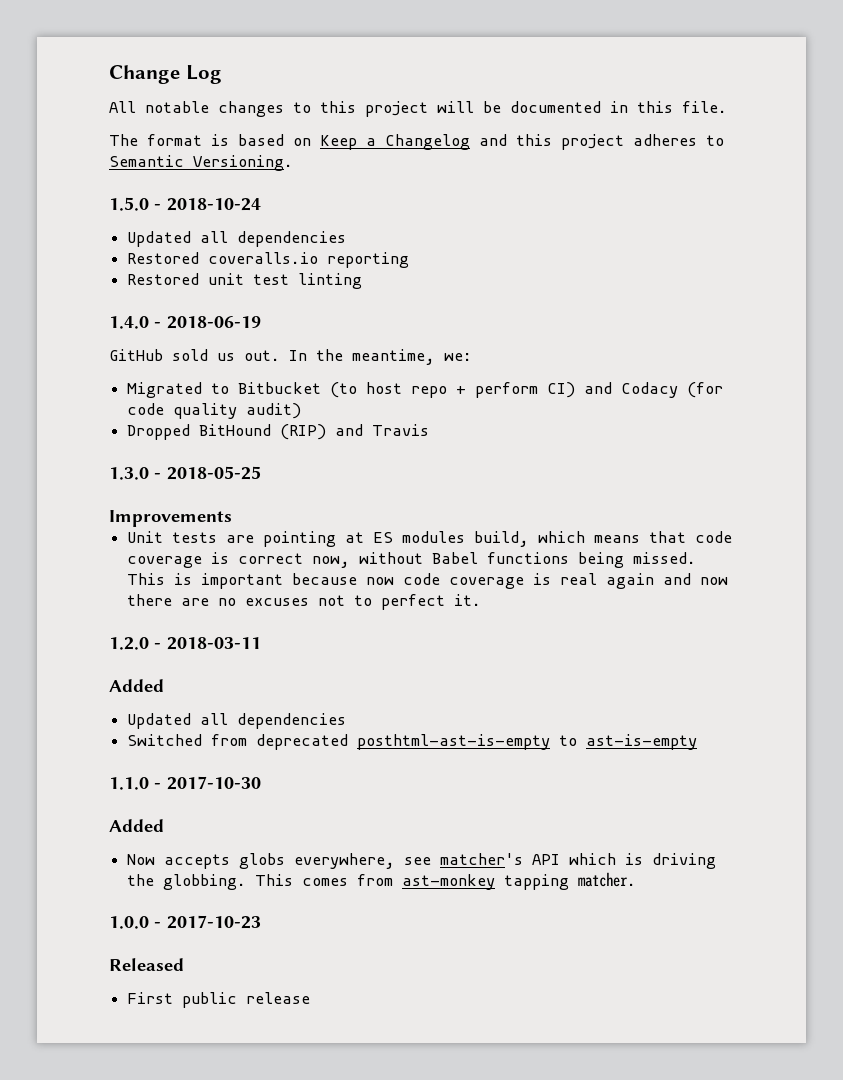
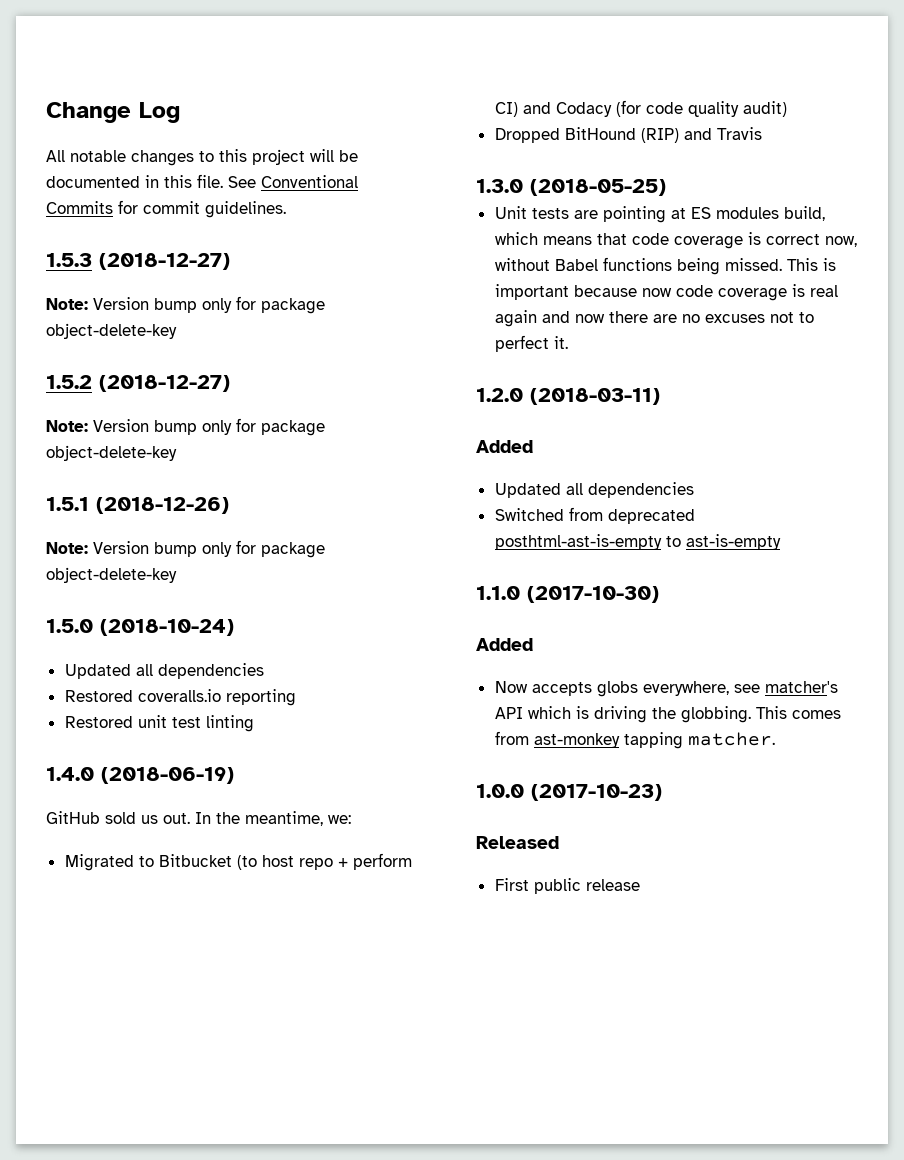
[109,134,724,150] [109,155,293,171] // The format is based on Keep a Changelog and this project adheres to Semantic Versioning. -> [228,175,358,188] [46,200,286,218] [46,253,230,270] [46,296,325,314] [46,323,177,339] [46,375,230,392] [46,418,325,436] [46,445,177,461] [46,497,229,514] [46,540,325,558] [46,567,177,583] See Conventional Commits for commit guidelines. // 1.5.3 (2018-12-27) // Note: Version bump only for package object-delete-key // 1.5.2 (2018-12-27) // Note: Version bump only for package object-delete-key // 1.5.1 (2018-12-26) // Note: Version bump only for package object-delete-key
[154,198,261,211] - 2018-10-24 -> [100,619,234,636] (2018-10-24)
[154,316,261,329] - 2018-06-19 -> [101,767,234,784] (2018-06-19)
[154,466,261,480] [109,510,232,527] - 2018-05-25 // Improvements -> [530,179,666,196] (2018-05-25)
[154,637,261,650] - 2018-03-11 -> [530,388,660,405] (2018-03-11)
[154,776,261,790] - 2017-10-30 -> [527,586,659,603] (2017-10-30)
[154,915,261,929] - 2017-10-23 -> [531,784,662,801] (2017-10-23)

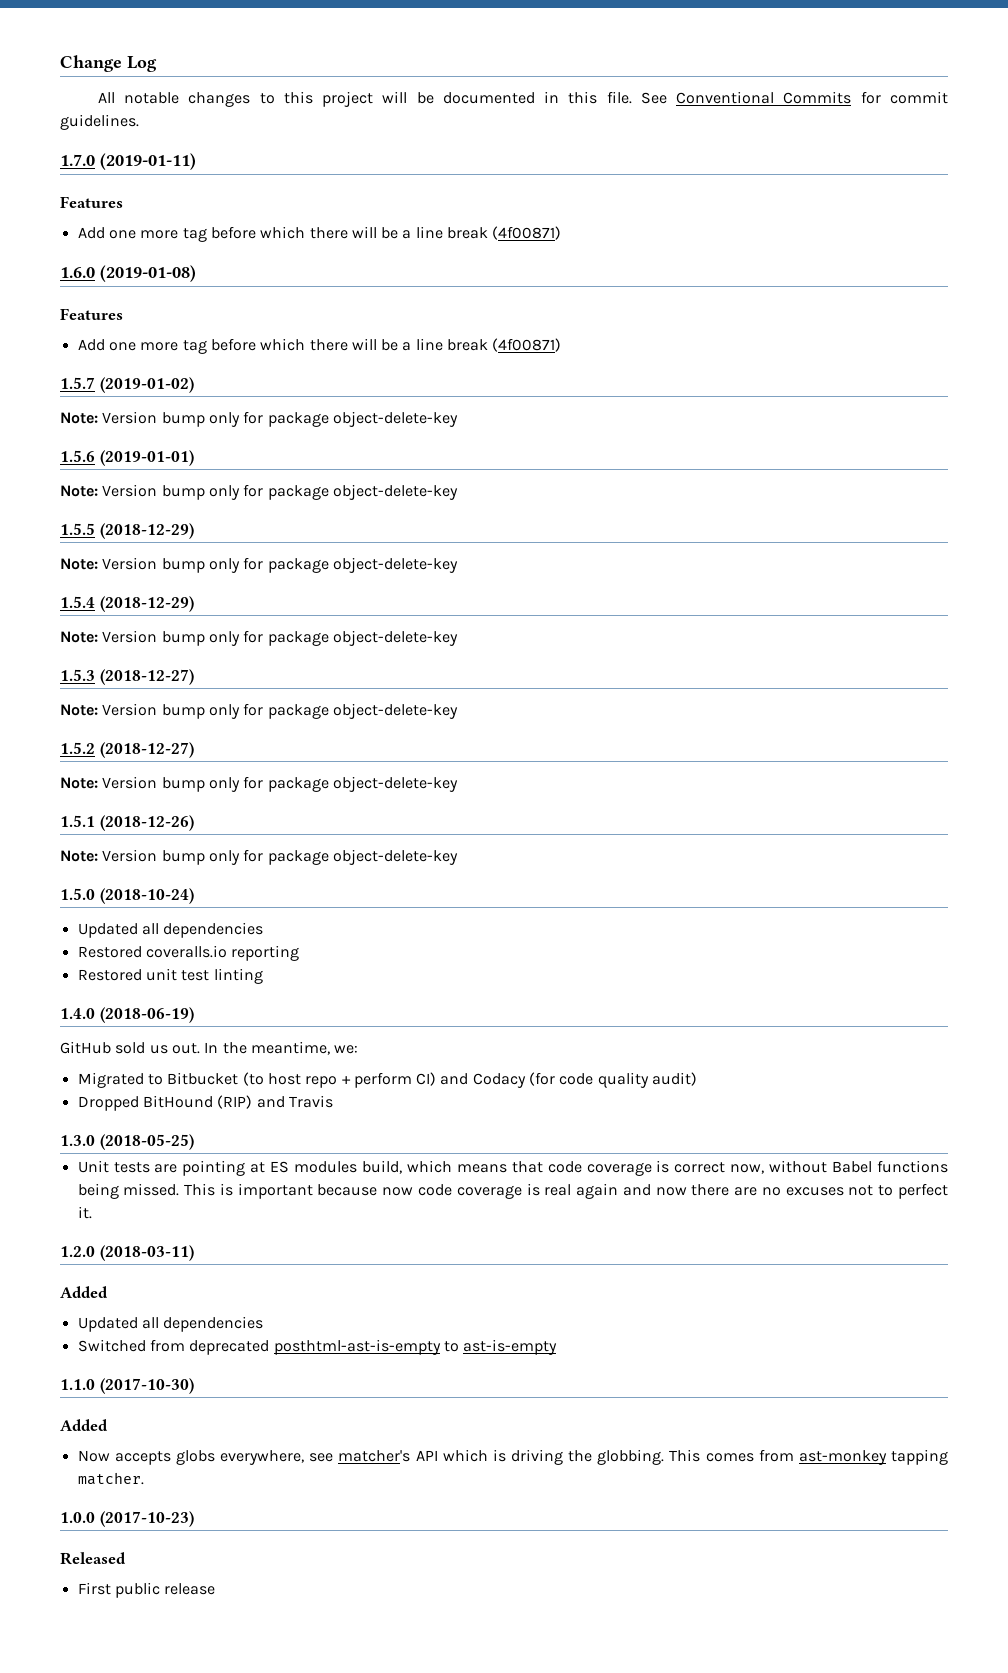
(286, 209) none -> [60,153,196,170] [60,196,123,208] [77,226,562,242] [60,265,196,282] [60,308,123,320] [77,338,562,354] [60,377,194,393] [60,411,458,427] [60,450,194,466] [60,484,458,500] [60,523,194,539] [60,557,458,573] [60,596,194,612] [60,630,458,646] // 1.7.0 (2019-01-11) // Features // Add one more tag before which there will be a line break (4f00871) // 1.6.0 (2019-01-08) // Features // Add one more tag before which there will be a line break (4f00871) // 1.5.7 (2019-01-02) // Note: Version bump only for package object-delete-key // 1.5.6 (2019-01-01) // Note: Version bump only for package object-delete-key // 1.5.5 (2018-12-29) // Note: Version bump only for package object-delete-key // 1.5.4 (2018-12-29) // Note: Version bump only for package object-delete-key

